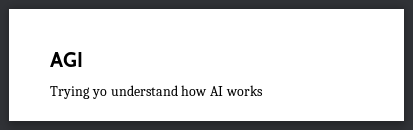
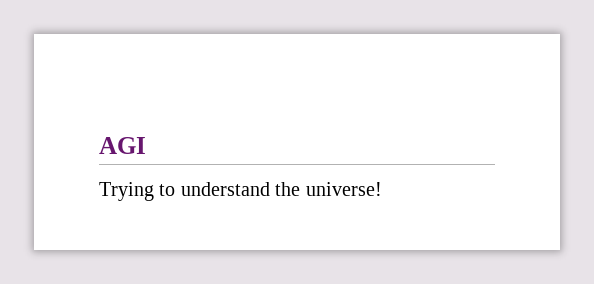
[91,85,263,99] yo understand how AI works -> [159,182,382,196] to understand the universe!

